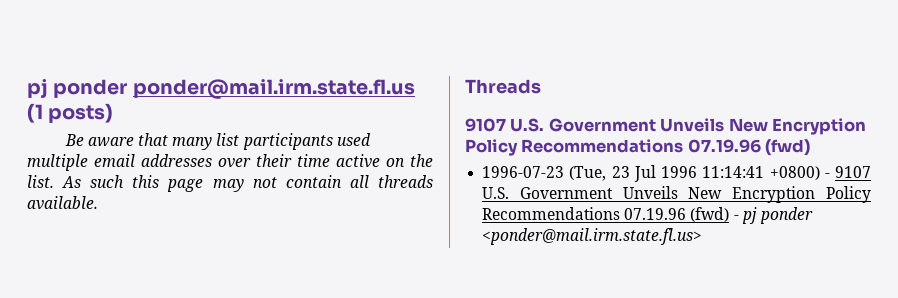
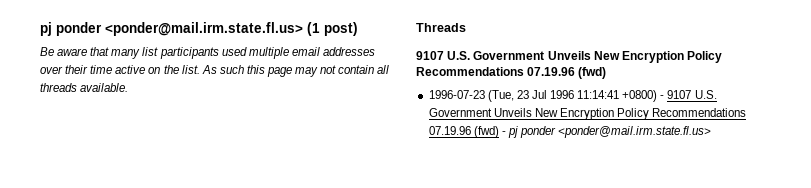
[27,78,415,99] [27,103,114,123] pj ponder ponder@mail.irm.state.fl.us (1 posts) -> [40,22,358,36] pj ponder <ponder@mail.irm.state.fl.us> (1 post)

